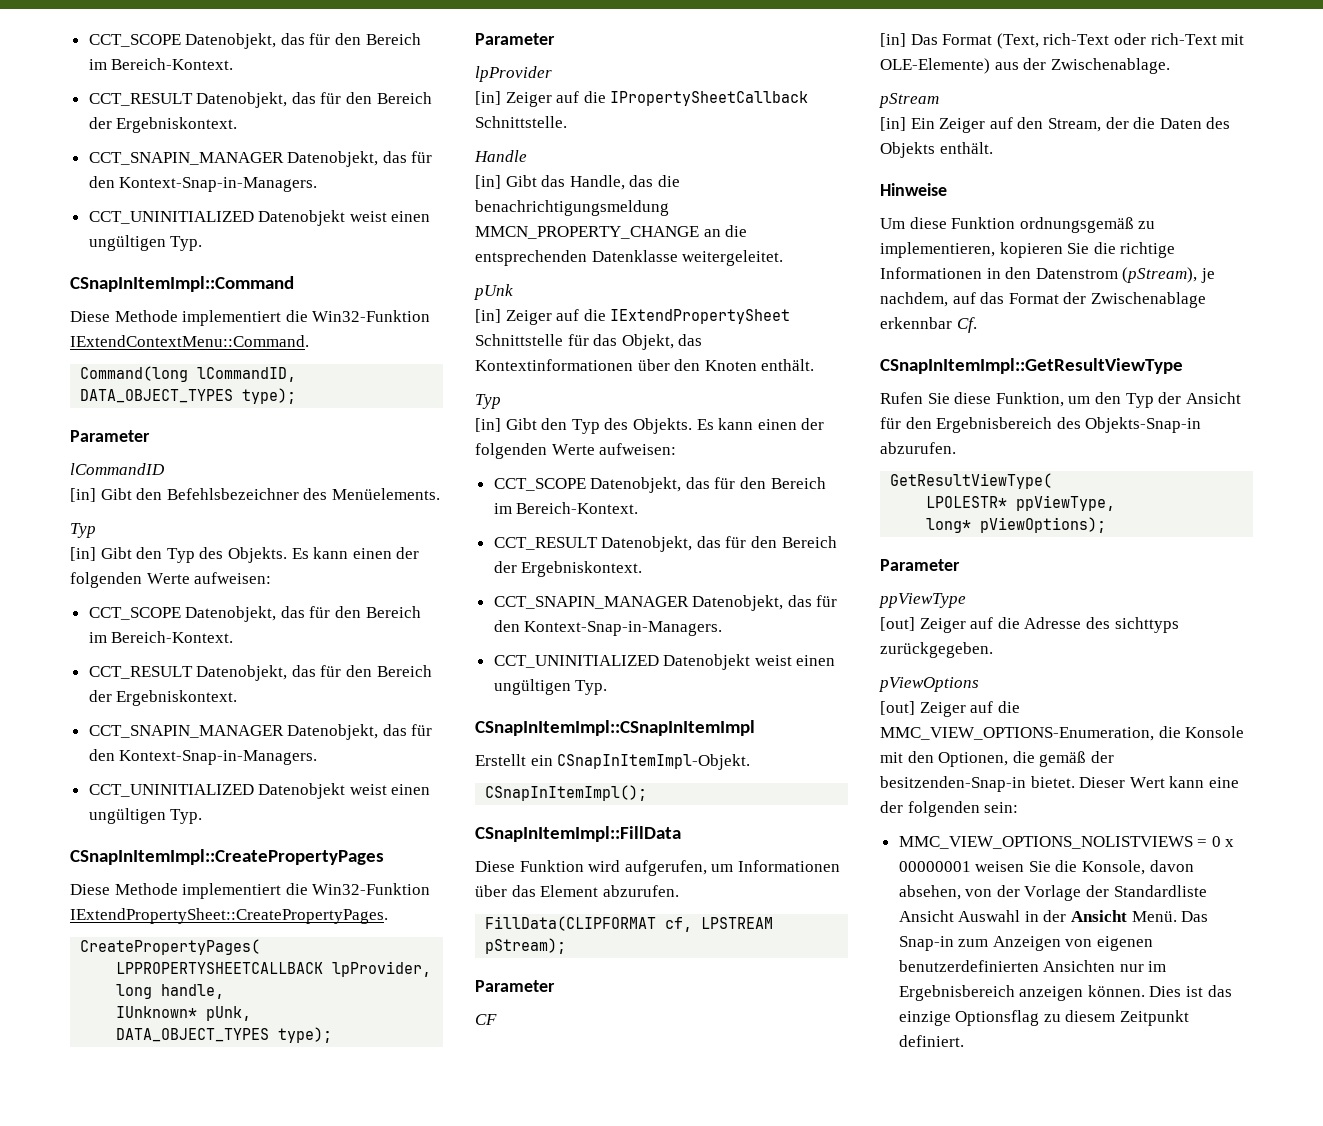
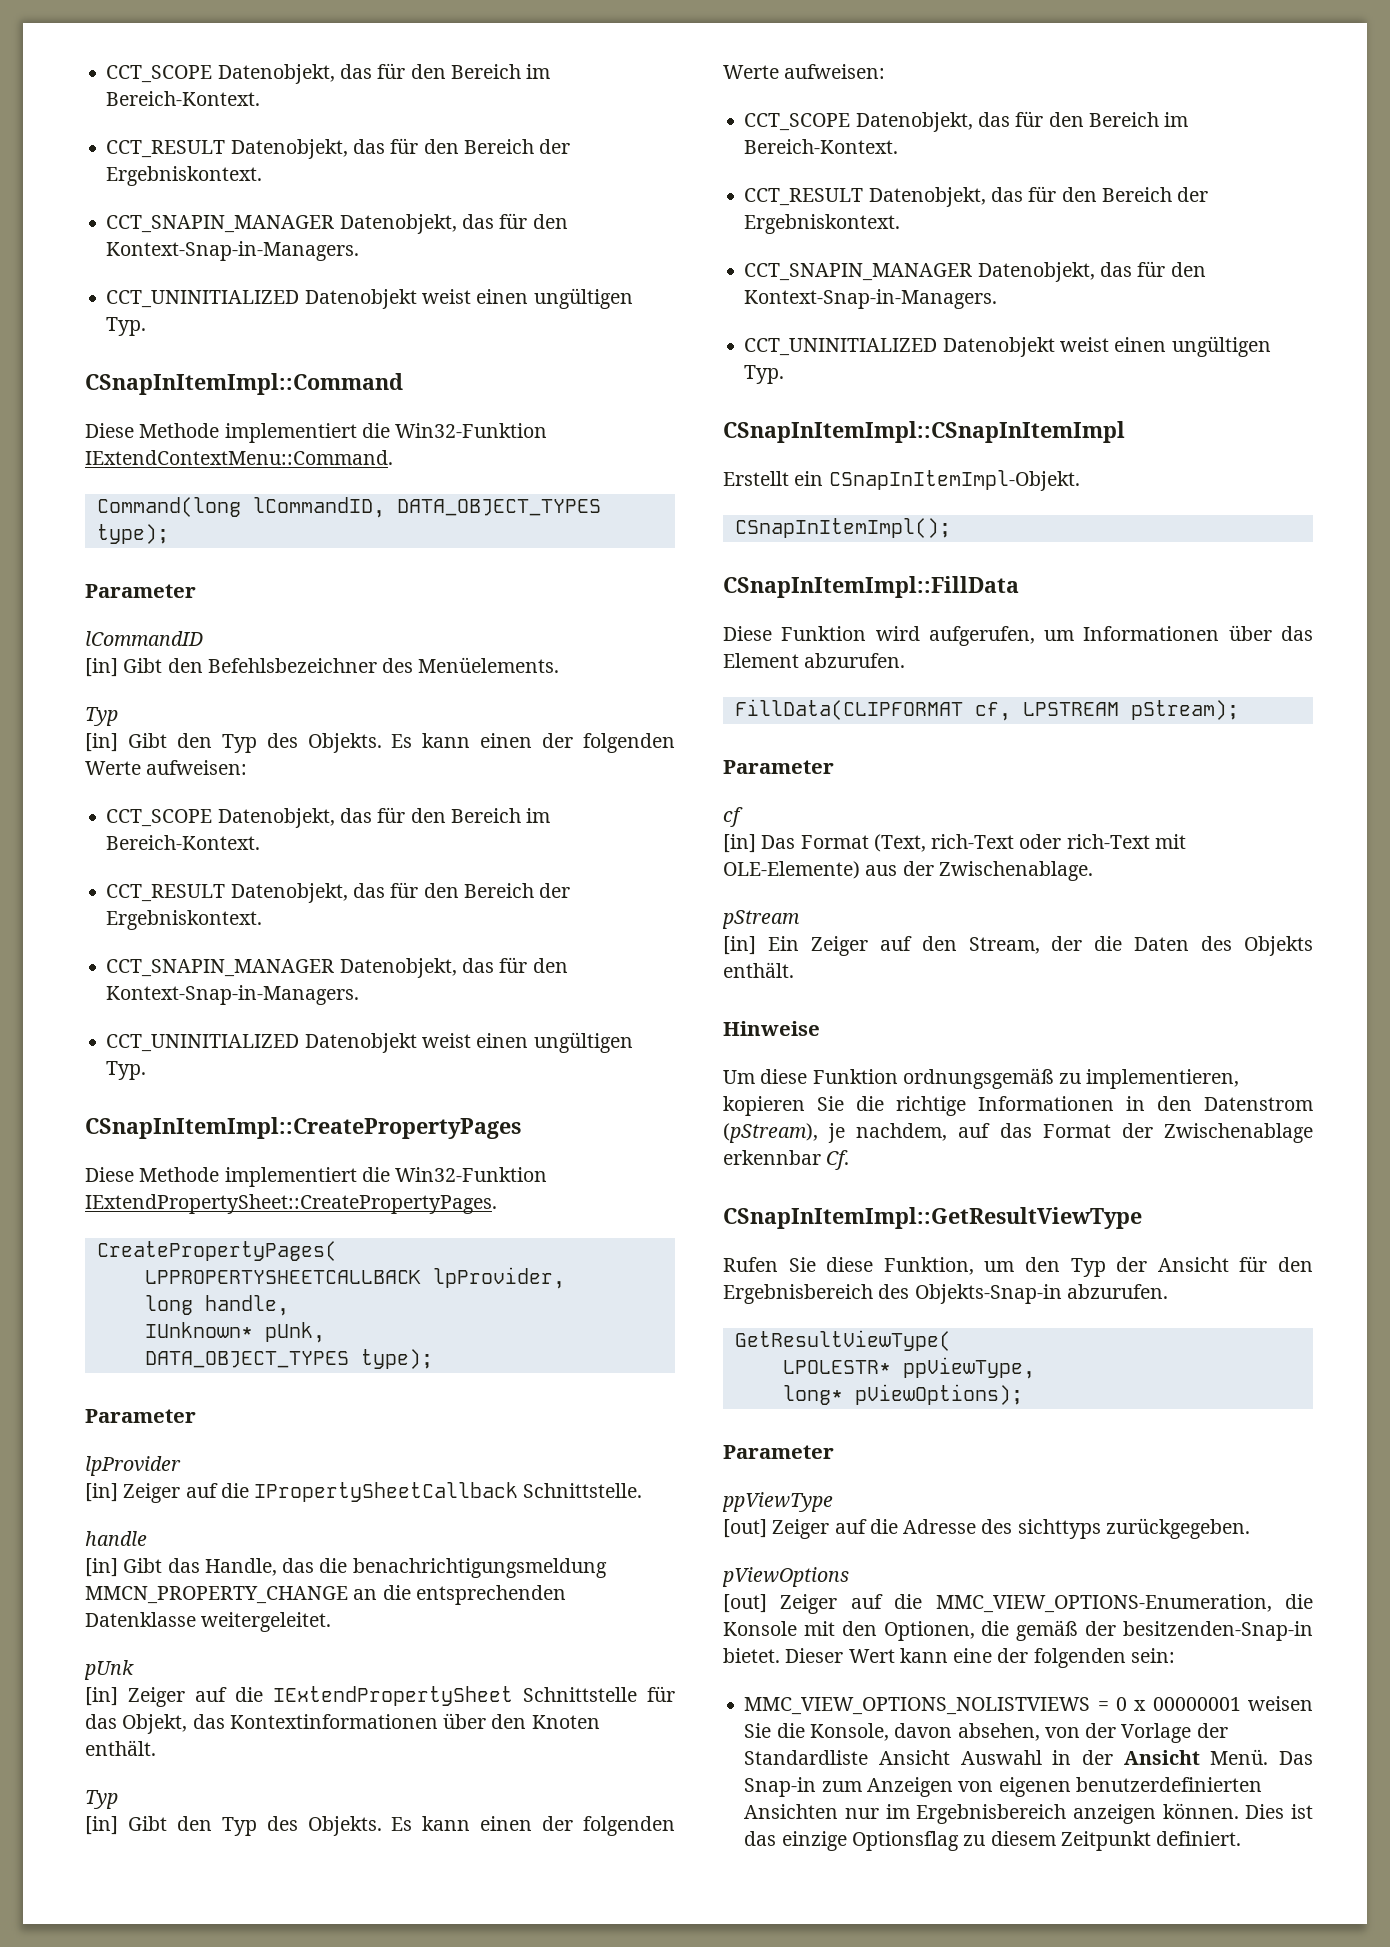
[474,150,527,162] Handle -> [85,1531,147,1546] handle
[475,1014,497,1025] CF -> [723,807,743,827] cf

